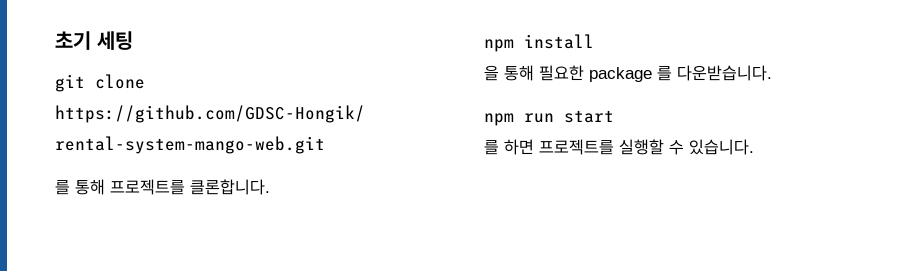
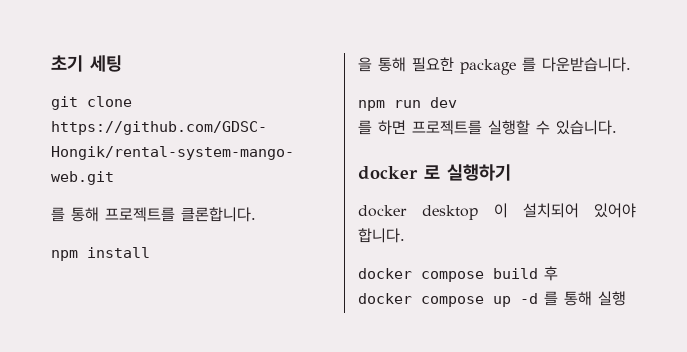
[564,110,614,123] start -> [430,97,457,108] dev
(754, 147) none -> [358,164,511,181] [358,203,636,220] [358,228,405,243] [358,266,558,282] [358,291,626,307] // docker 로 실행하기 // docker desktop 이 설치되어 있어야 합니다. // docker compose build 후 // docker compose up -d 를 통해 실행

